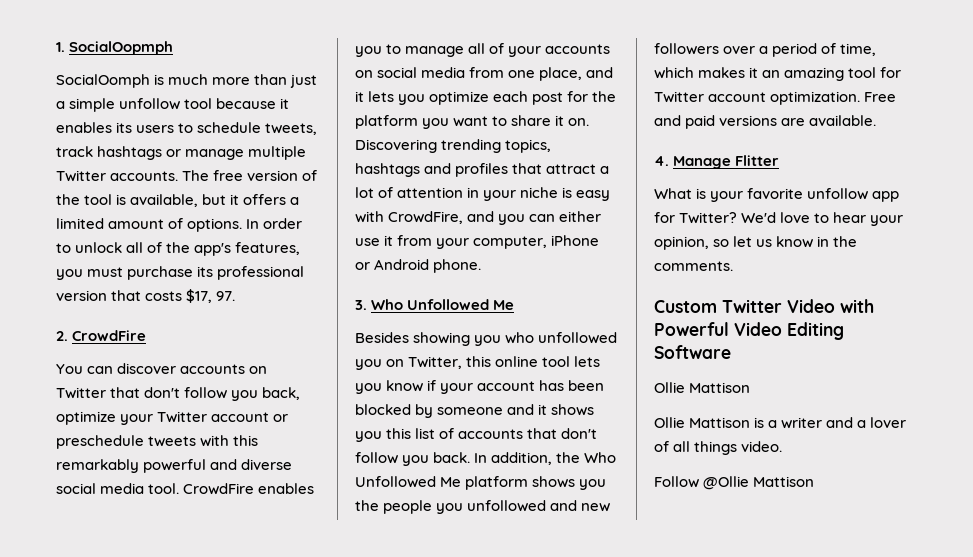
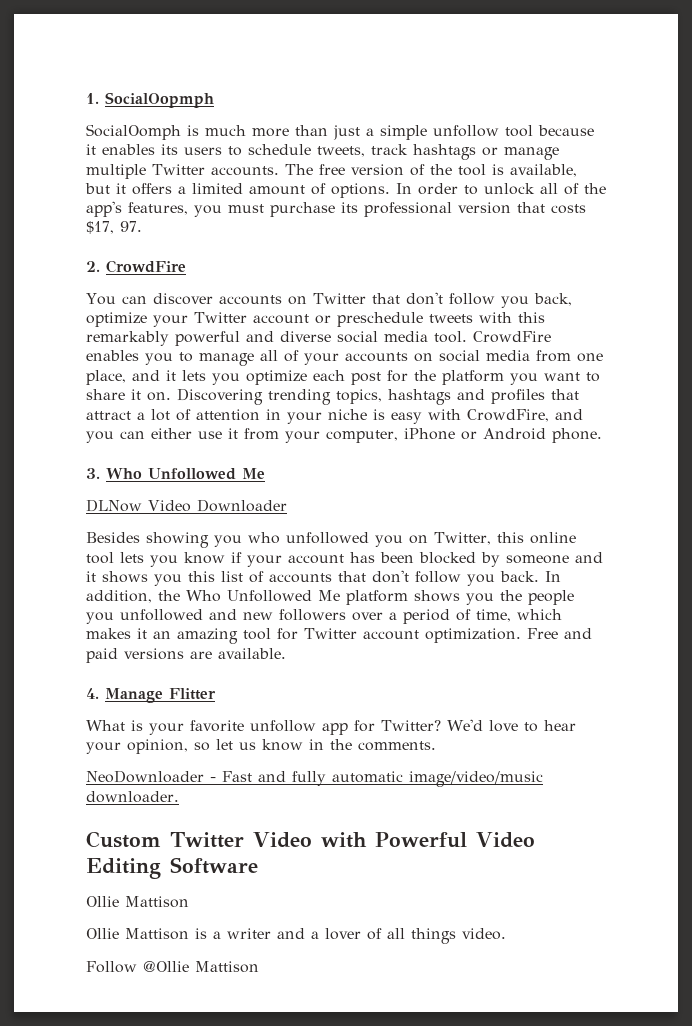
(515, 305) none -> [86,499,287,512] // DLNow Video Downloader
(733, 266) none -> [86,770,543,787] [86,791,179,803] // NeoDownloader - Fast and fully automatic image/video/music downloader.

